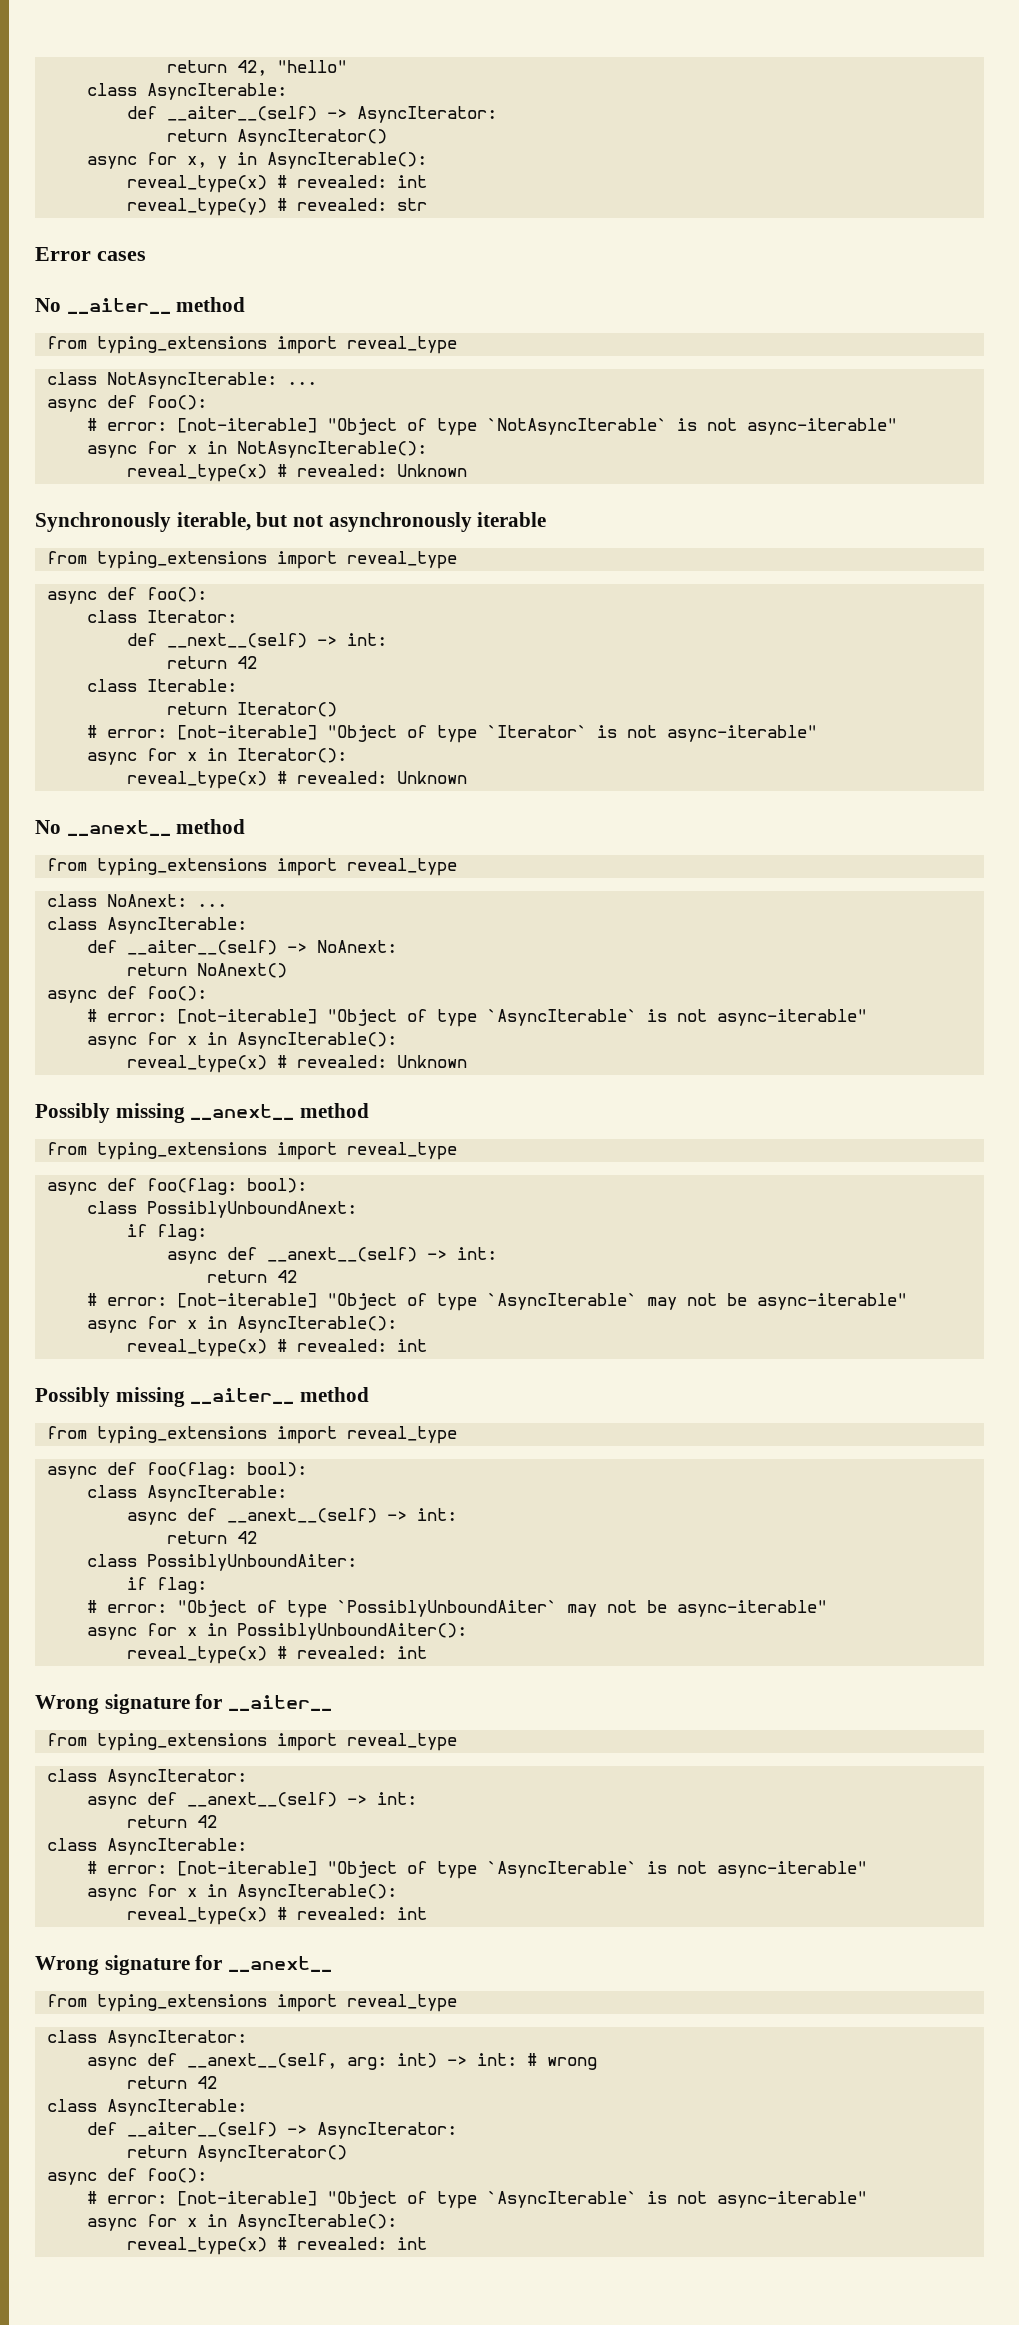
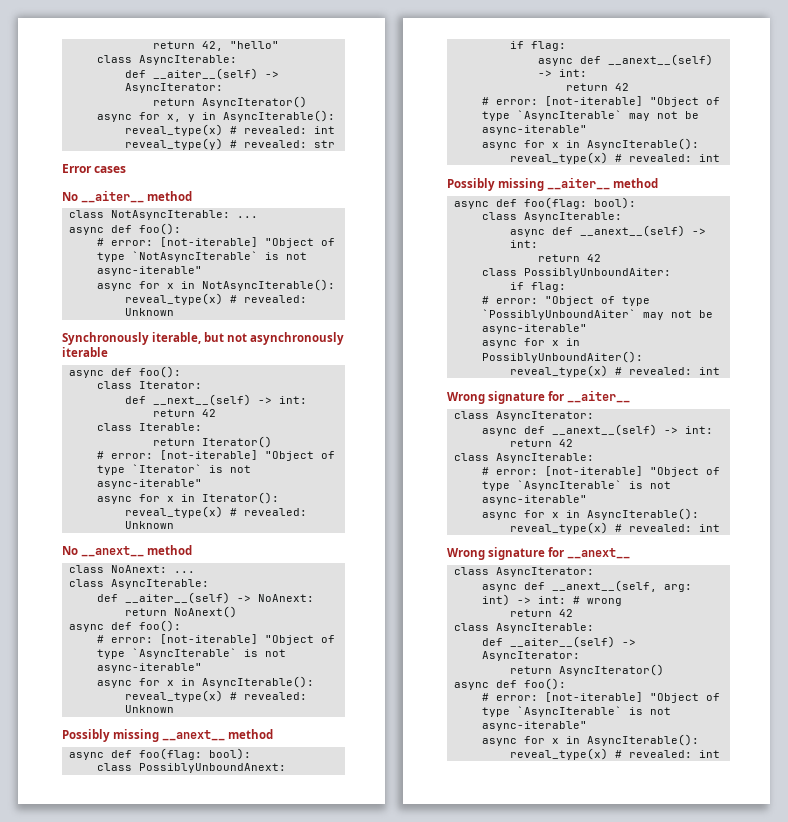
[47,336,457,354] // from typing_extensions import reveal_type -> (193, 196) none
[47,551,457,569] // from typing_extensions import reveal_type -> (108, 352) none
[47,858,457,876] // from typing_extensions import reveal_type -> (193, 550) none
[47,1142,457,1160] // from typing_extensions import reveal_type -> (274, 734) none
[47,1426,457,1444] // from typing_extensions import reveal_type -> (659, 183) none
[47,1733,457,1751] // from typing_extensions import reveal_type -> (631, 396) none
[47,1994,457,2012] // from typing_extensions import reveal_type -> (631, 553) none

